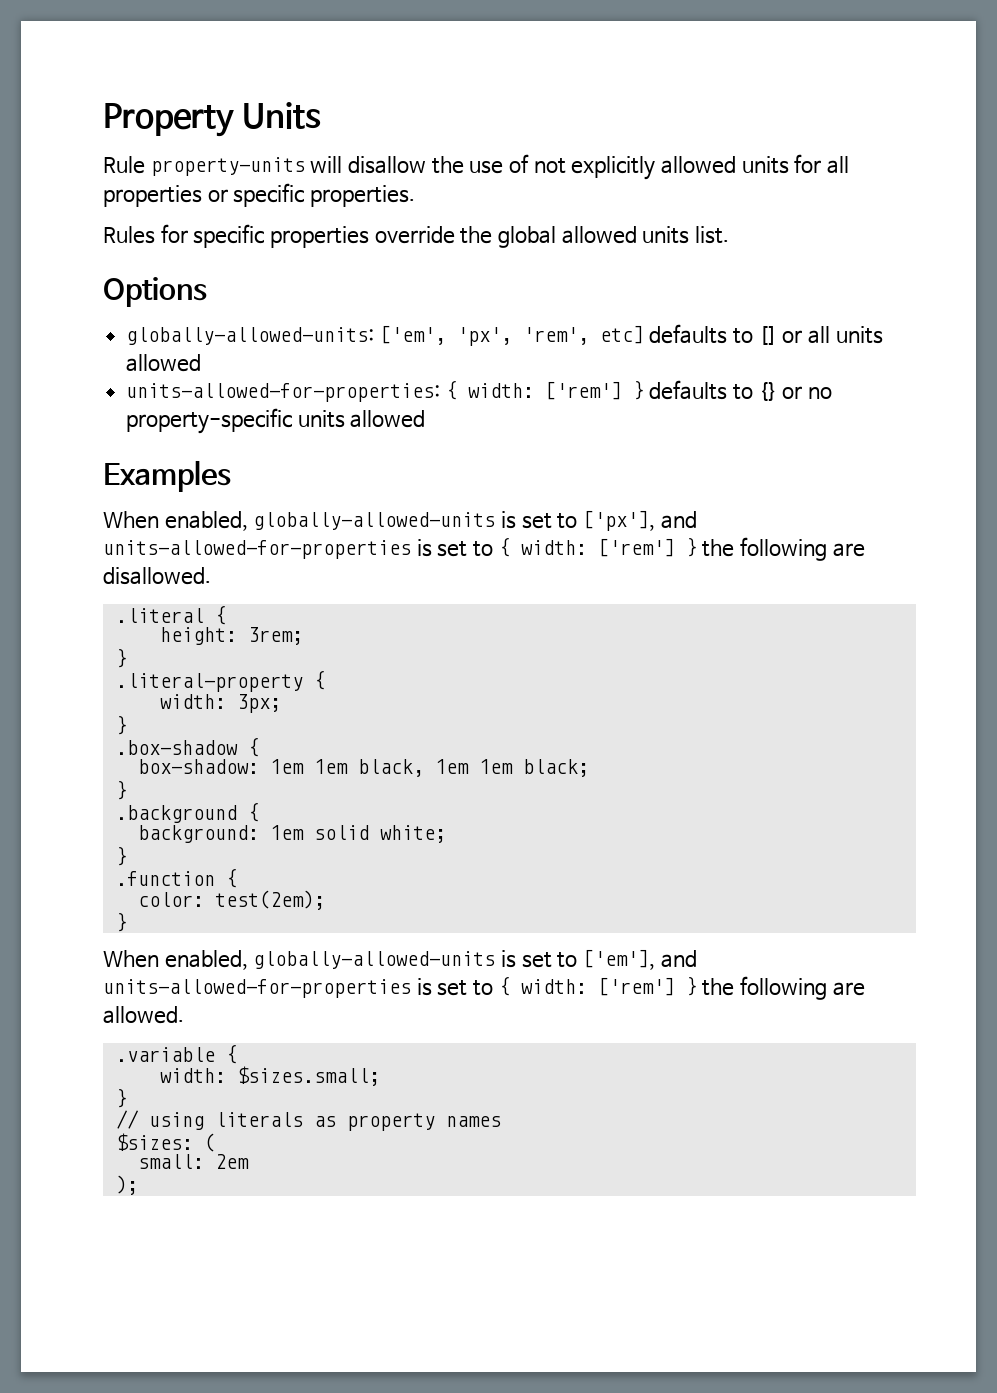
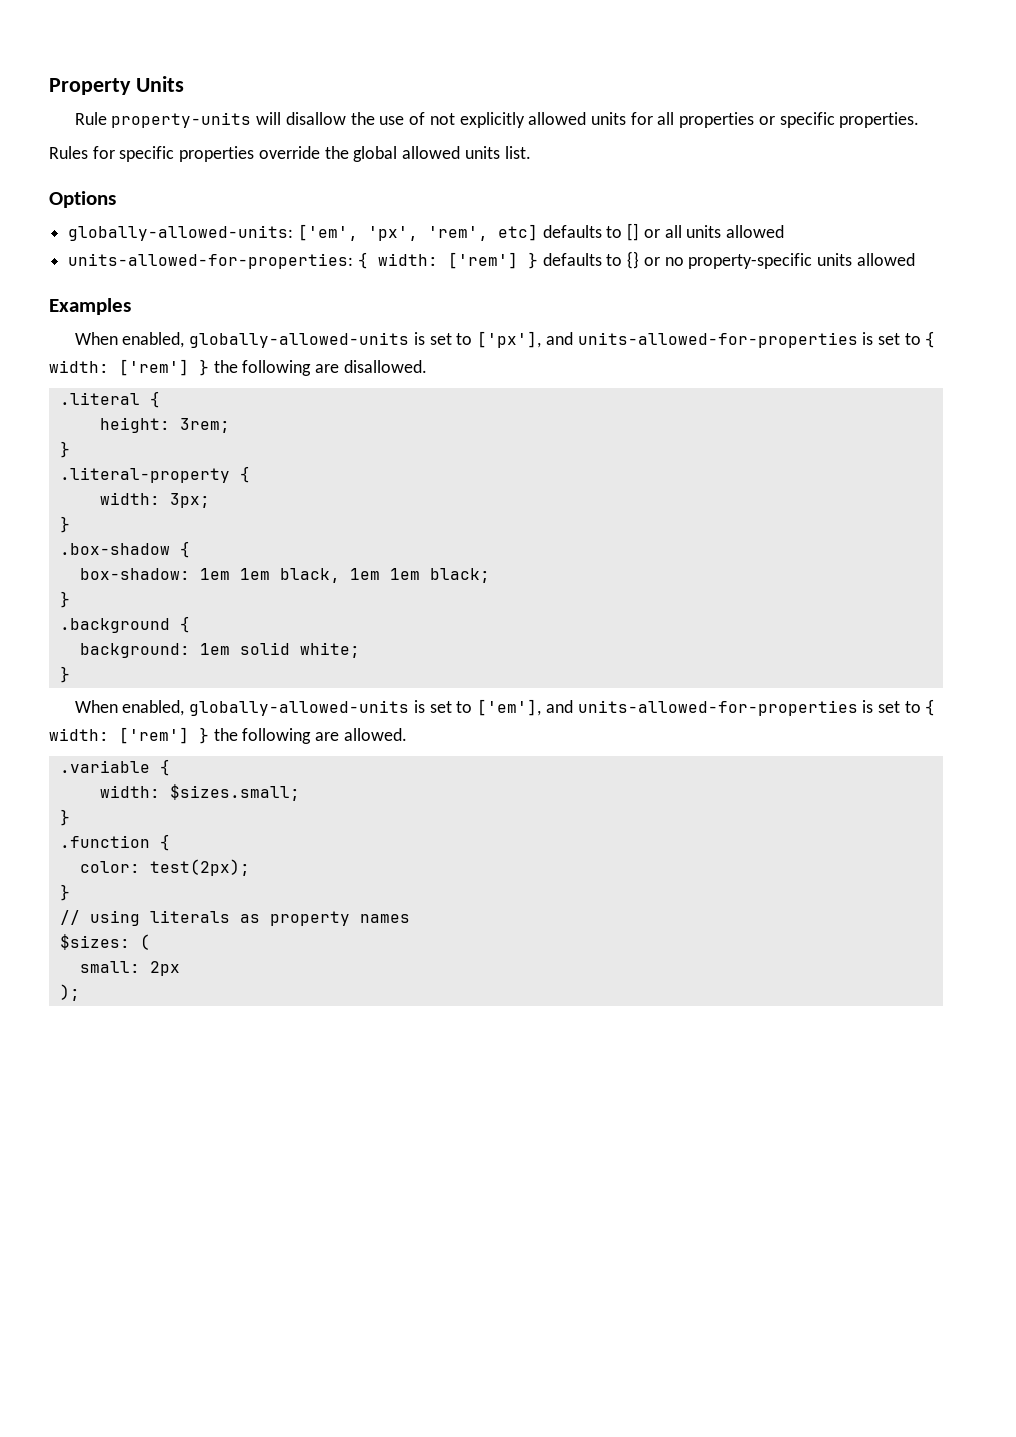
[115,868,237,888] [137,890,325,910] [115,912,127,932] // .function { // color: test(2em); // } -> (70, 674) none
(127, 1098) none -> [59,834,170,851] [79,859,250,876] [59,884,70,901] // .function { // color: test(2px); // }
[214,1154,249,1169] 2em -> [149,961,180,976] 2px

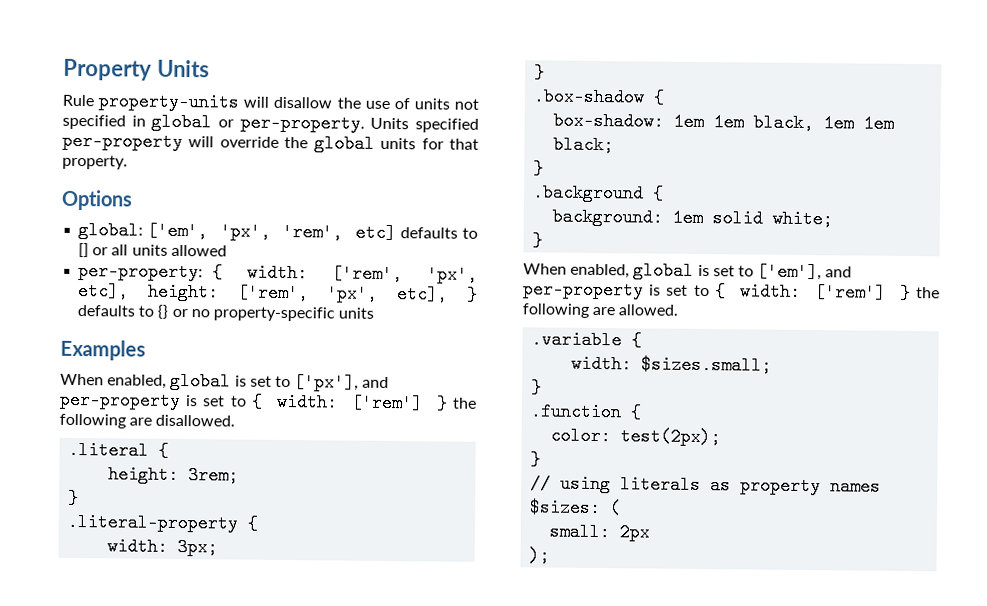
[429,112,920,128] [49,146,531,162] not explicitly allowed units for all properties or specific properties. // Rules for specific properties override the global allowed units list. -> [413,98,479,110] [62,112,479,133] [62,131,479,153] [62,154,128,170] units not specified in global or per-property. Units specified per-property will override the global units for that property.
[68,225,294,241] globally-allowed-units: -> [78,221,144,240] global:
[68,252,518,269] units-allowed-for-properties: { width: ['rem'] -> [78,262,478,284] [78,282,449,304] per-property: { width: ['rem', 'px', etc], height: ['rem', 'px', etc],
[856,253,915,266] allowed -> (375, 313) none
[189,332,410,348] globally-allowed-units -> [170,371,232,391] global
[577,332,858,348] units-allowed-for-properties -> [59,390,181,410] per-property
[189,700,410,716] globally-allowed-units -> [633,261,695,280] global
[577,700,858,716] units-allowed-for-properties -> [523,280,644,300] per-property

